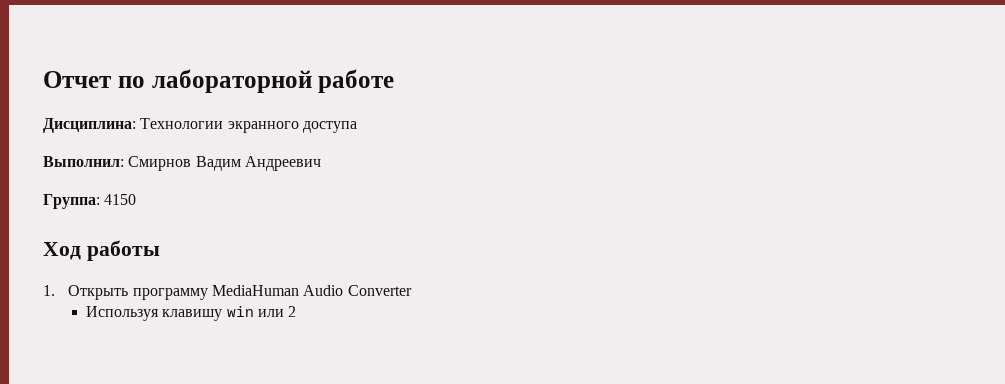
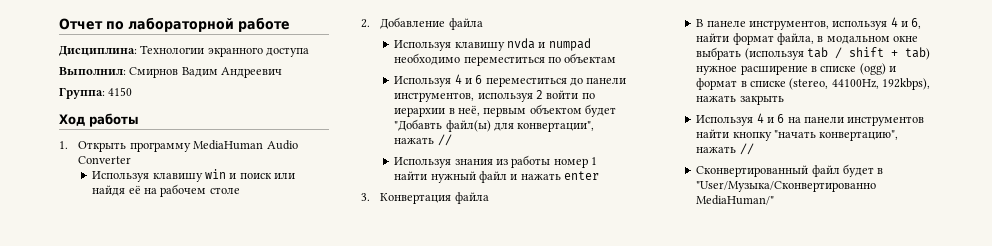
[257,306,297,317] или 2 -> [229,173,296,179] [92,184,240,197] [361,17,483,30] [394,38,591,51] [394,53,617,66] [394,74,627,87] [394,90,595,102] [394,104,617,117] [394,119,595,132] [394,134,452,146] [394,155,598,168] [394,171,600,183] [361,192,489,204] [696,17,922,30] [696,33,919,45] [696,47,930,60] [696,63,897,75] [696,78,931,90] [696,95,784,105] [696,113,925,126] [696,129,899,141] [696,143,754,155] [696,164,884,177] [696,181,877,192] [696,195,775,205] и поиск или найдя её на рабочем столе // 2. Добавление файла // Используя клавишу nvda и numpad необходимо переместиться по объектам // Используя 4 и 6 переместиться до панели инструментов, используя 2 войти по иерархии в неё, первым объектом будет "Добавть файл(ы) для конвертации", нажать // // Используя знания из работы номер 1 найти нужный файл и нажать enter // 3. Конвертация файла // В панеле инструментов, используя 4 и 6, найти формат файла, в модальном окне выбрать (используя tab / shift + tab) нужное расширение в списке (ogg) и формат в списке (stereo, 44100Hz, 192kbps), нажать закрыть // Используя 4 и 6 на панели инструментов найти кнопку "начать конвертацию", нажать // // Сконвертированный файл будет в "User/Музыка/Сконвертированно MediaHuman/"

